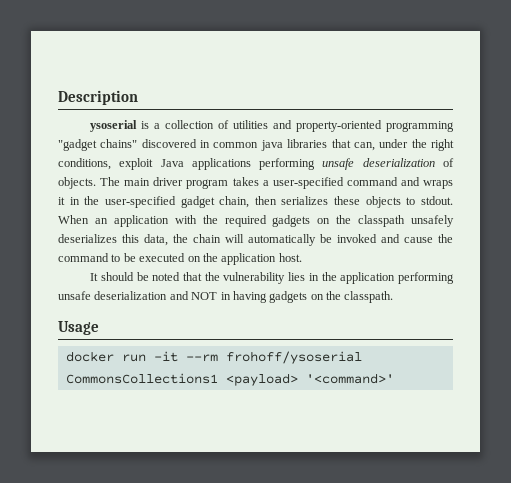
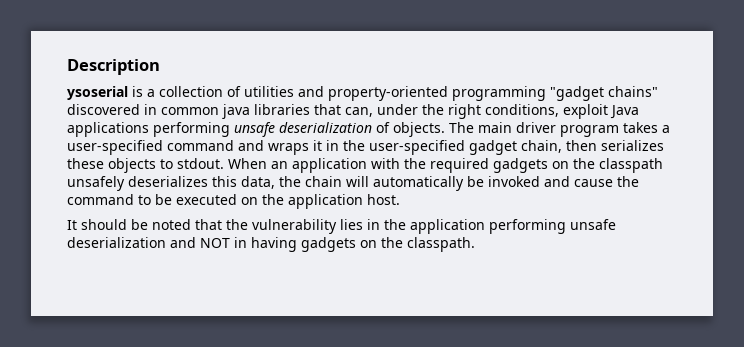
[58,321,99,335] [65,351,362,364] [65,373,394,386] // Usage // docker run -it --rm frohoff/ysoserial CommonsCollections1 <payload> '<command>' -> (475, 244) none

